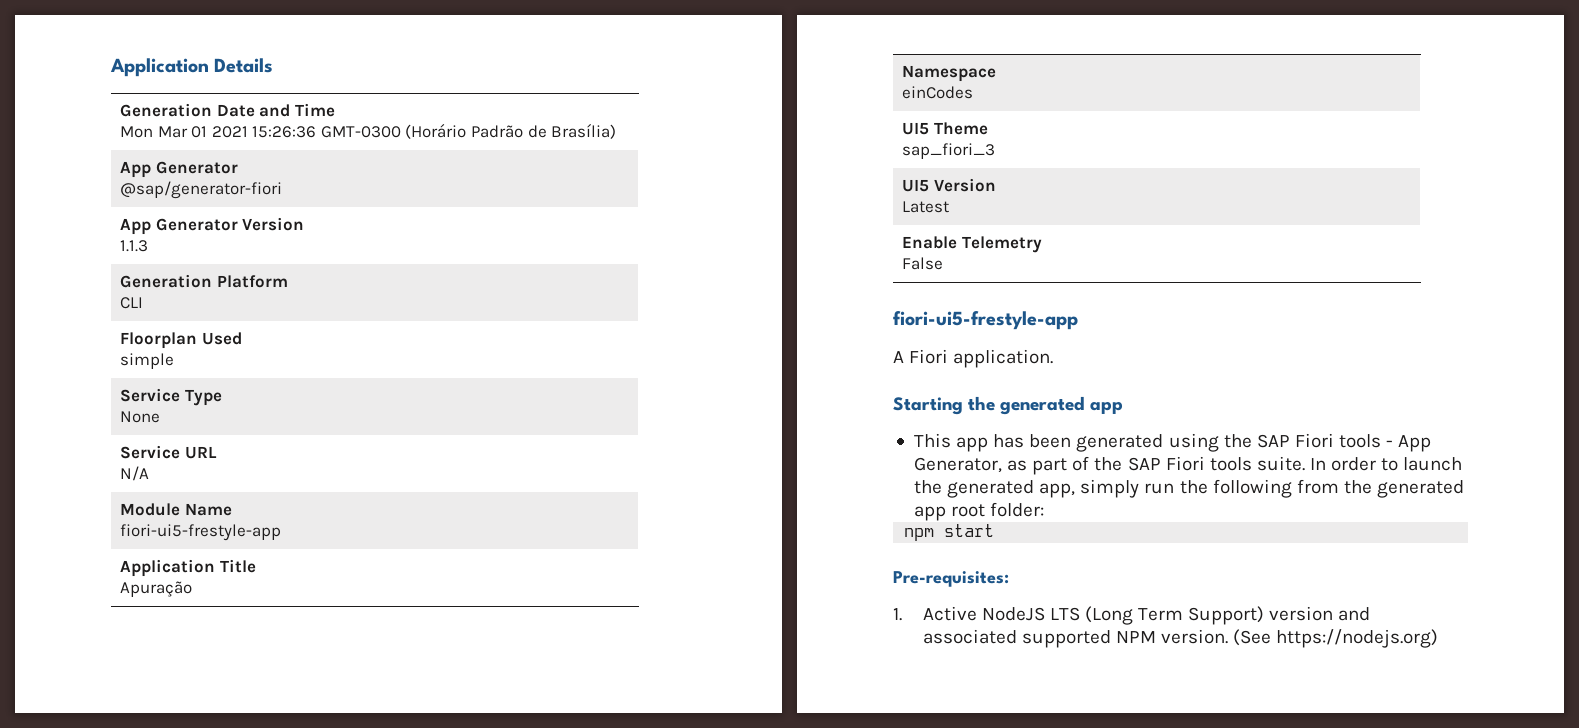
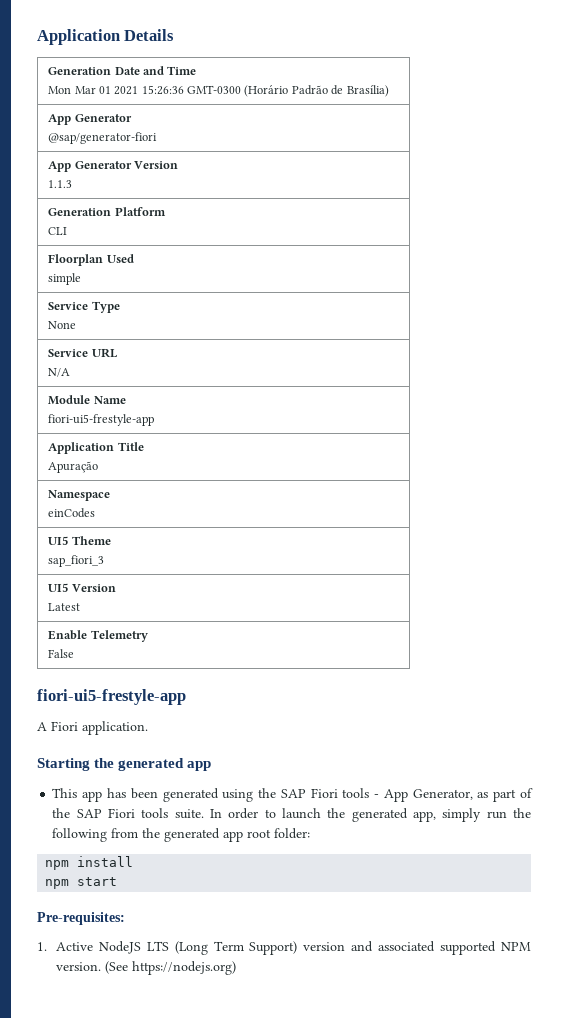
(1045, 509) none -> [45,856,134,870] // npm install

